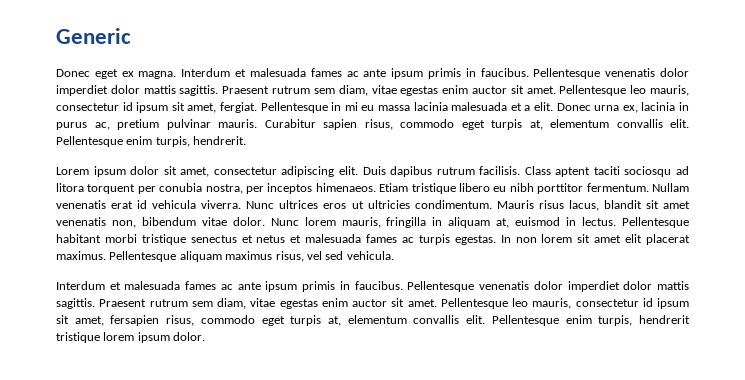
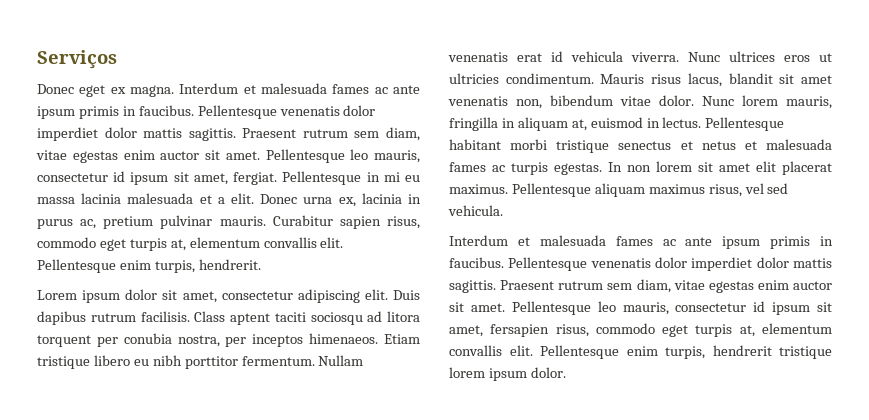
[56,28,131,44] Generic -> [37,50,117,69] Serviços

